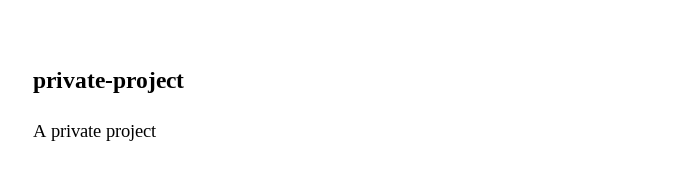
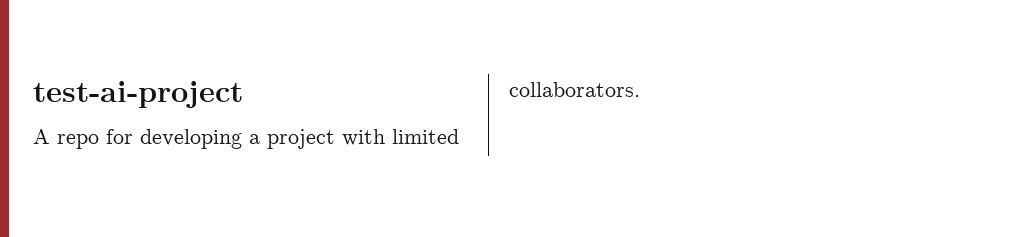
[33,72,184,93] private-project -> [33,81,243,108] test-ai-project
[51,125,157,141] private project -> [57,129,459,149] [509,82,640,97] repo for developing a project with limited collaborators.

